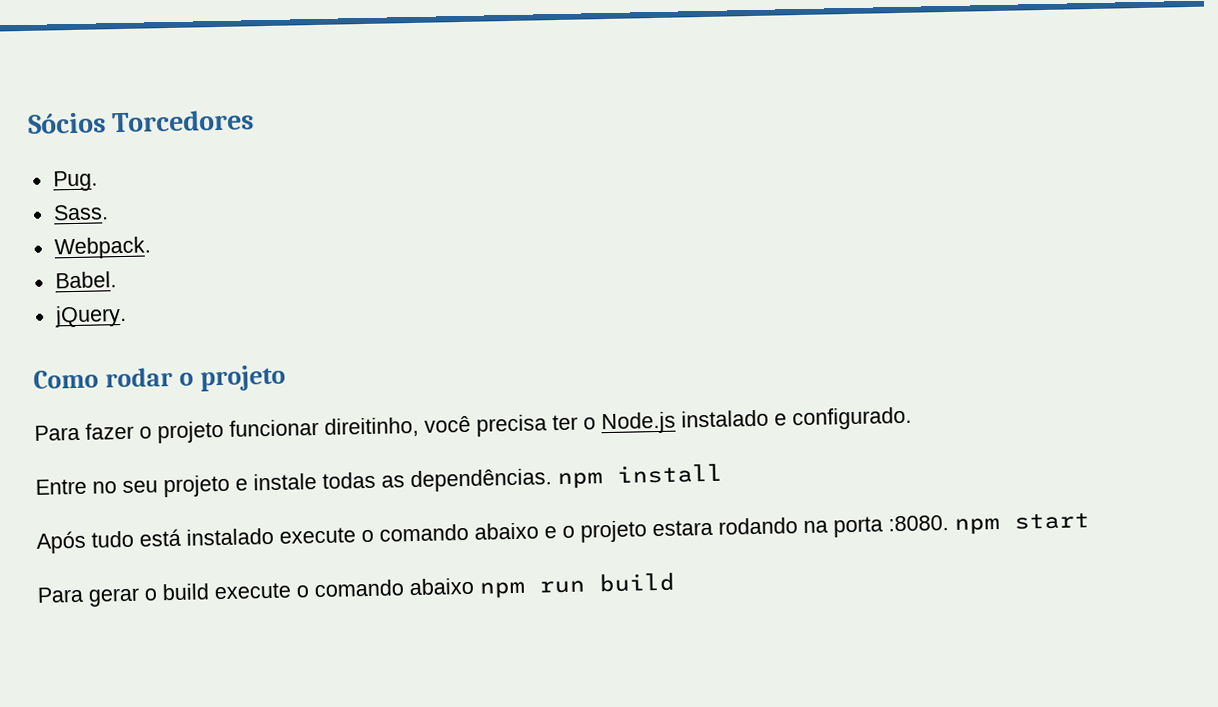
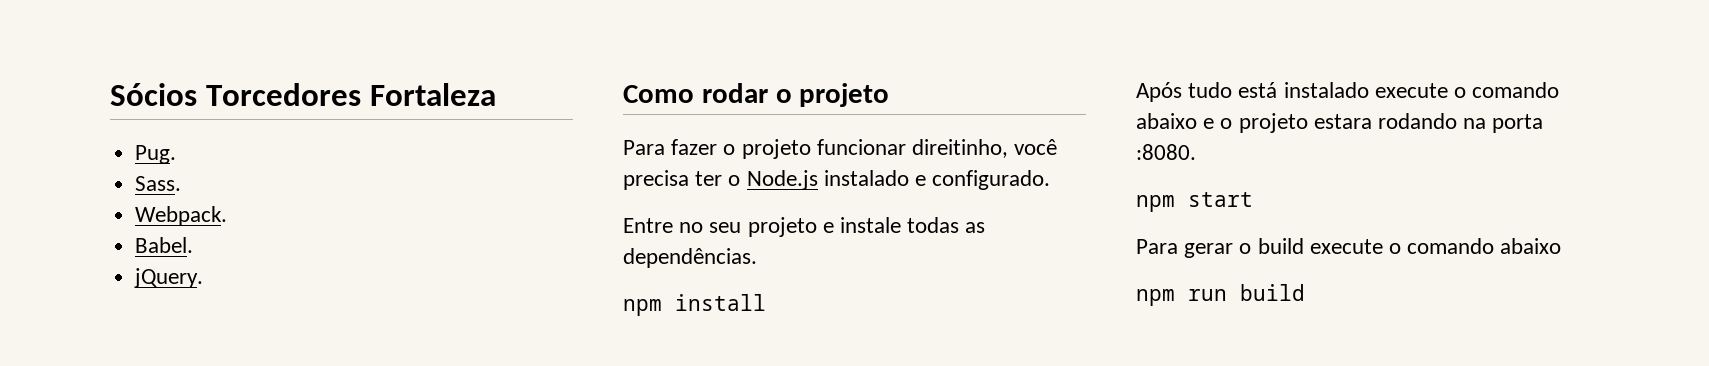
(255, 121) none -> [369,83,496,106] Fortaleza
(552, 480) none -> (757, 258) //
(949, 523) none -> (1196, 152) //
(474, 586) none -> (1562, 246) //

